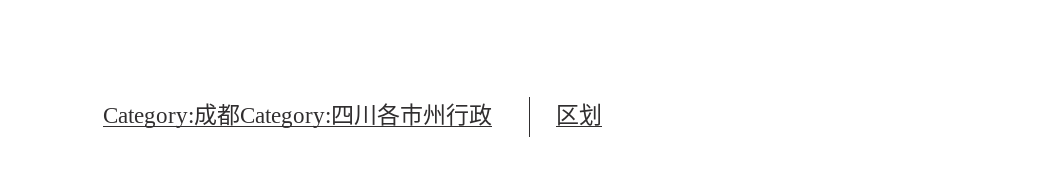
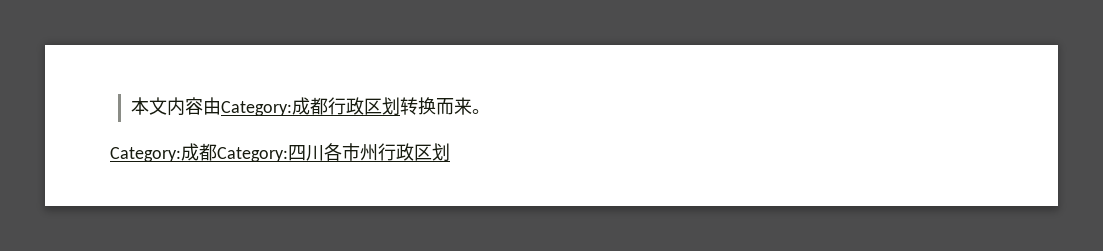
(103, 118) none -> [130,97,490,116] 本文内容由Category:成都行政区划转换而来。 //

